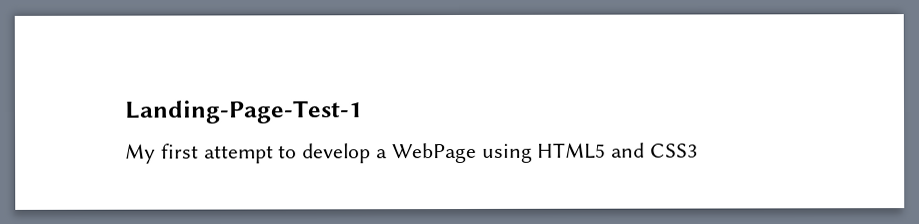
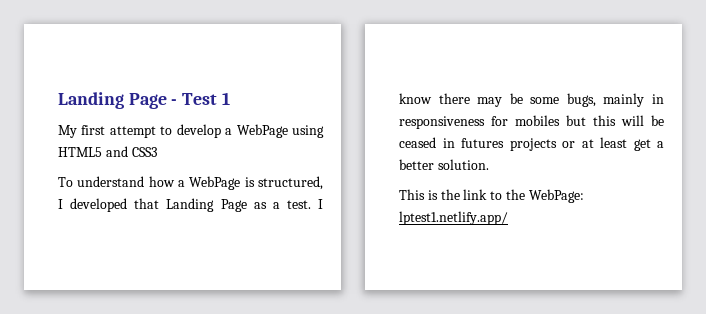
[124,100,363,124] Landing-Page-Test-1 -> [58,92,230,109] Landing Page - Test 1
(699, 150) none -> [58,176,323,190] [58,198,323,212] [399,93,664,107] [399,115,664,129] [399,137,664,151] [399,159,489,170] [399,189,584,203] [399,211,508,225] // To understand how a WebPage is structured, I developed that Landing Page as a test. I know there may be some bugs, mainly in responsiveness for mobiles but this will be ceased in futures projects or at least get a better solution. // This is the link to the WebPage: lptest1.netlify.app/

